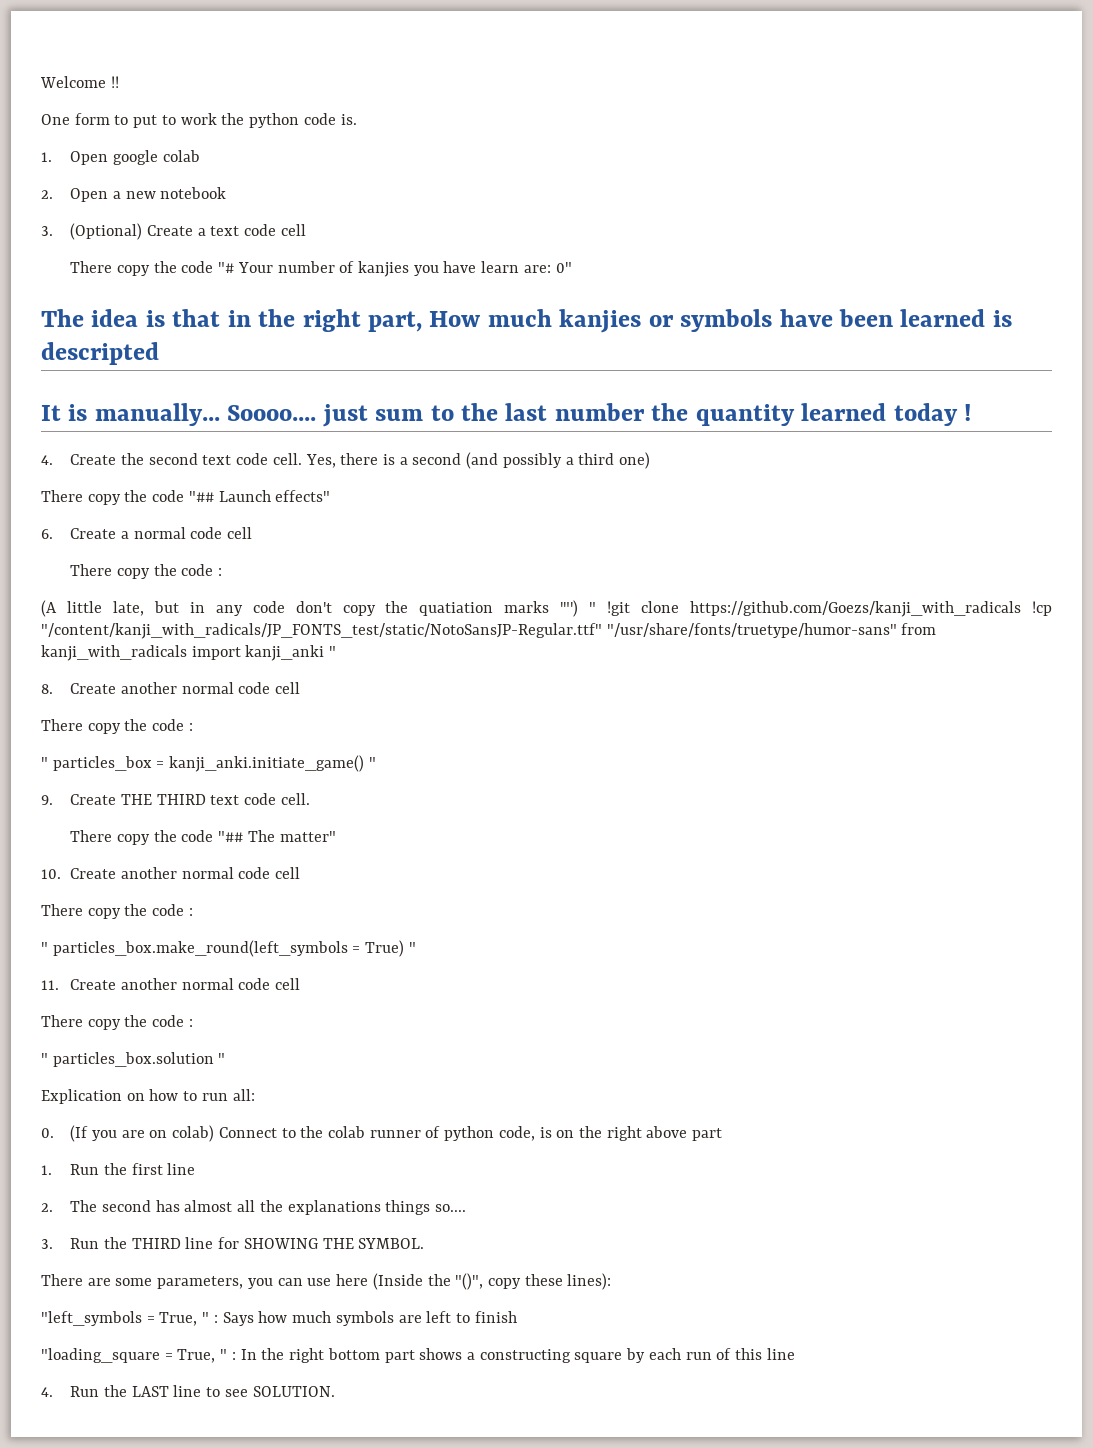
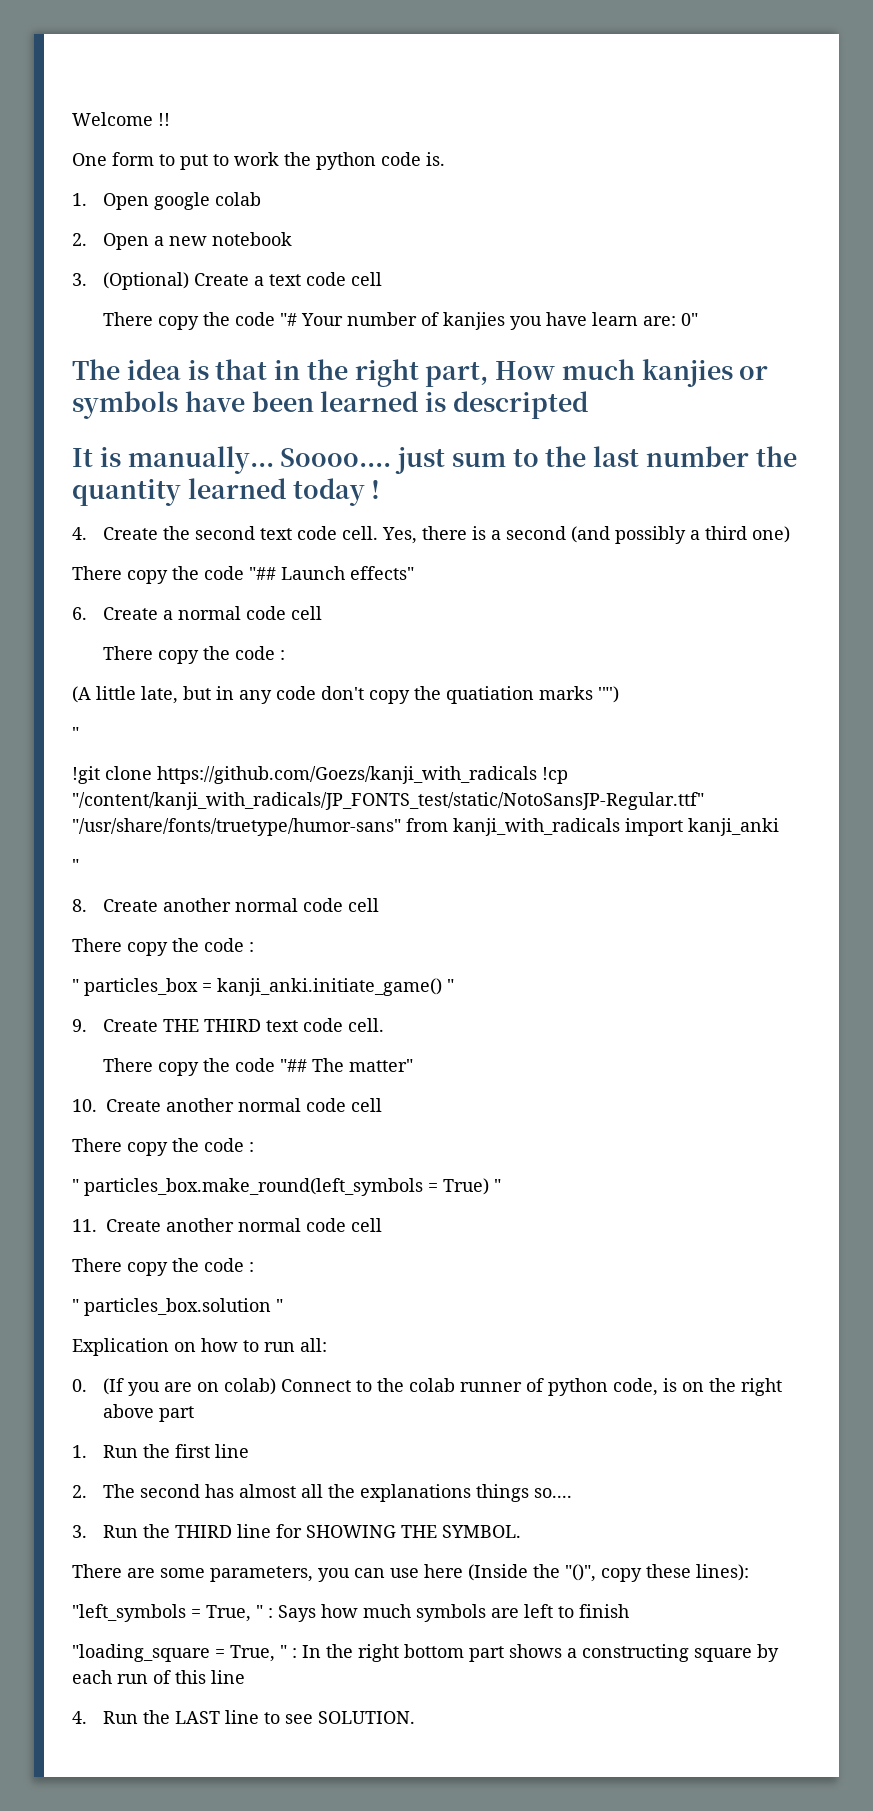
[589,602,597,613] " -> [72,727,79,740] // " //
(325, 653) none -> (779, 827) //

